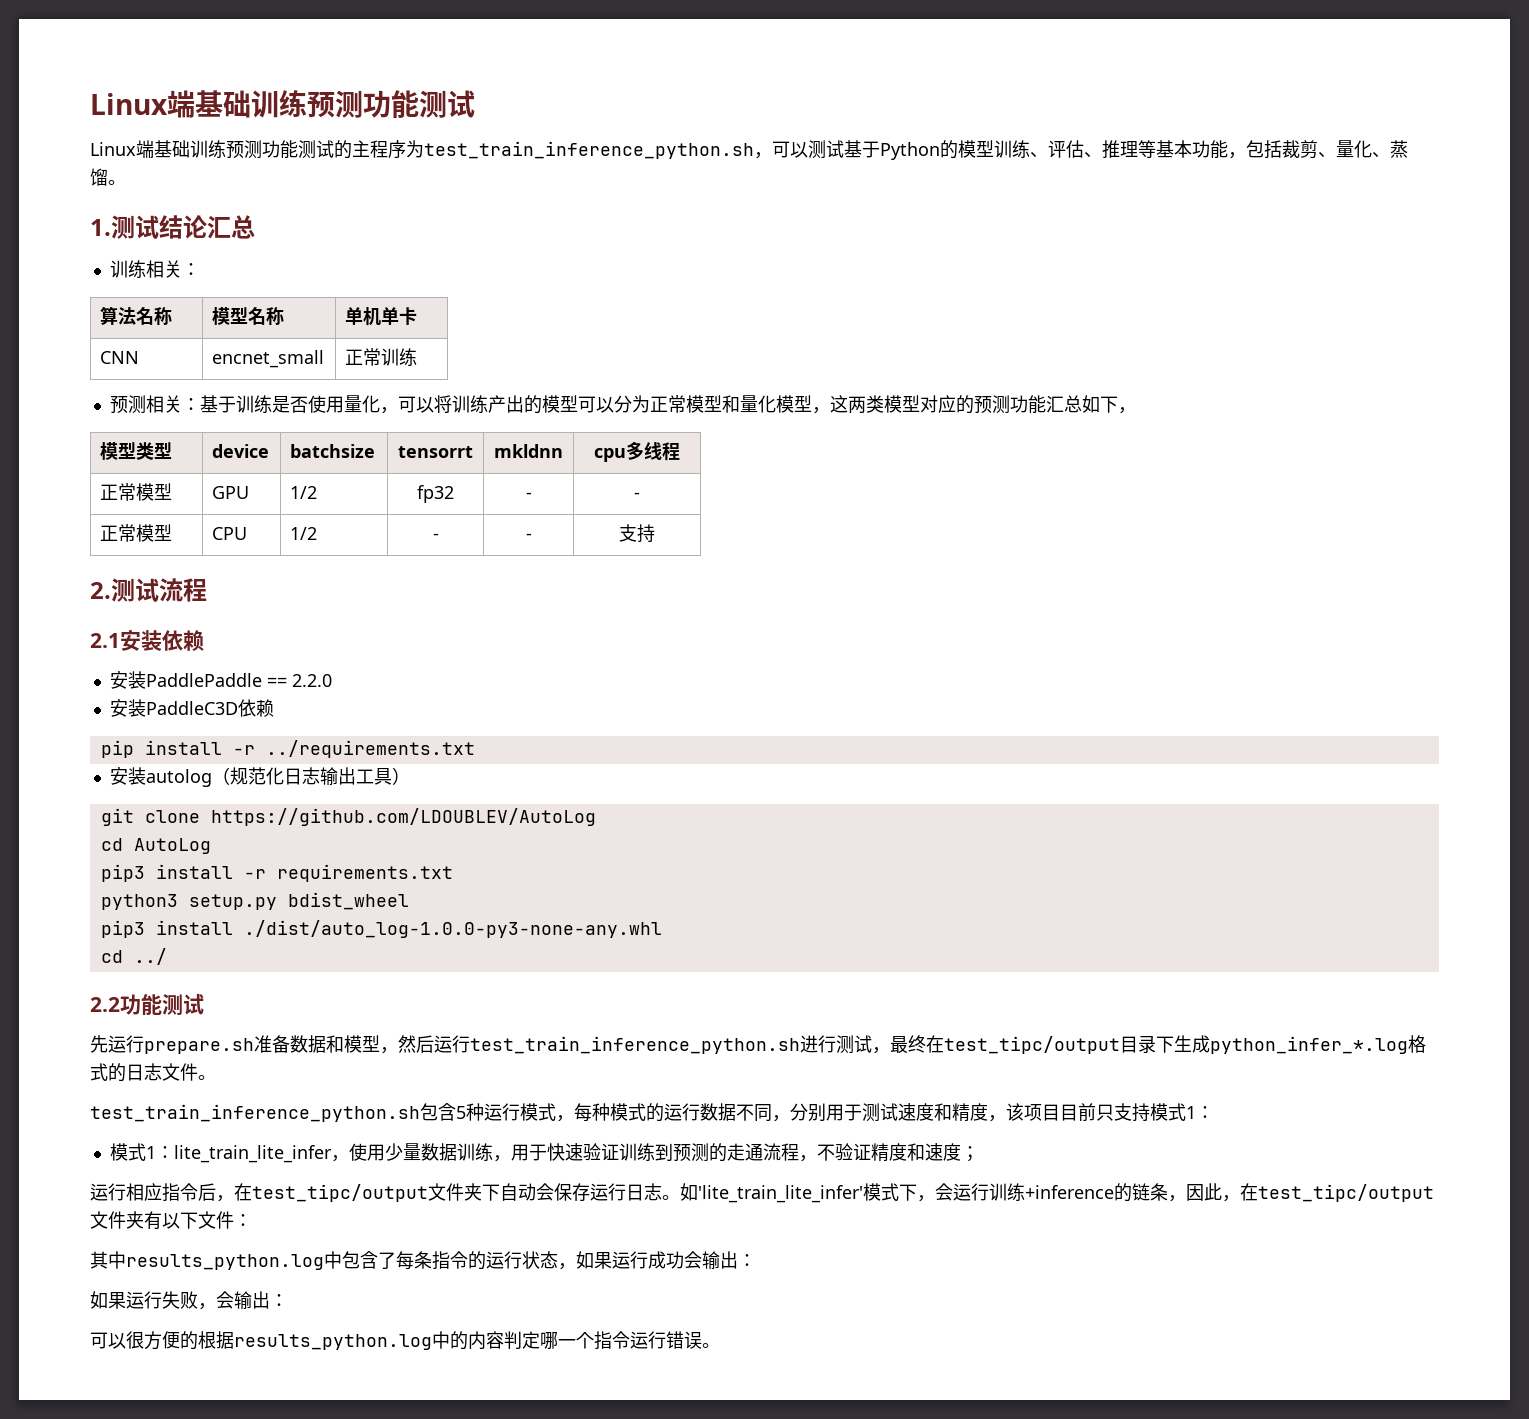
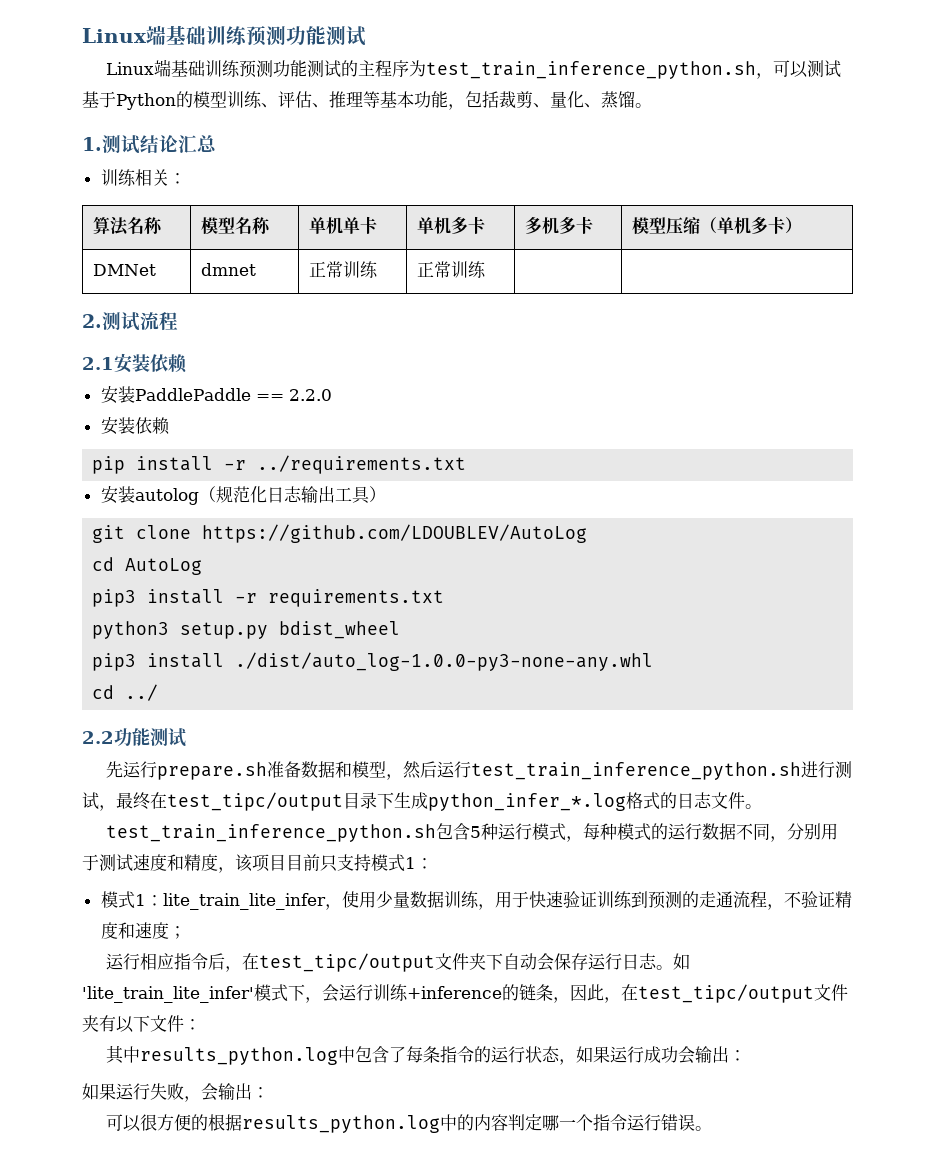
[100,351,140,364] [212,350,325,368] [345,348,418,366] [109,395,1136,414] [100,442,173,460] [212,444,270,458] [290,444,376,458] [398,446,473,458] [494,444,563,458] [594,441,680,462] [100,483,173,501] [212,486,250,499] [290,486,318,499] [417,485,454,503] [525,492,532,499] [634,492,640,499] [100,524,173,542] [212,527,248,540] [290,527,318,540] [432,533,439,540] [525,533,532,540] [619,524,655,543] // CNN | encnet_small | 正常训练 // 预测相关：基于训练是否使用量化，可以将训练产出的模型可以分为正常模型和量化模型，这两类模型对应的预测功能汇总如下， // 模型类型 | device | batchsize | tensorrt | mkldnn | cpu多线程 // 正常模型 | GPU | 1/2 | fp32 | - | - // 正常模型 | CPU | 1/2 | - | - | 支持 -> [417,216,486,234] [525,216,594,234] [632,216,803,234] [93,264,157,276] [201,263,257,276] [309,261,379,278] [417,261,487,278] | 单机多卡 | 多机多卡 | 模型压缩（单机多卡） // DMNet | dmnet | 正常训练 | 正常训练 | |
[145,701,238,715] PaddleC3D -> (135, 425) none

